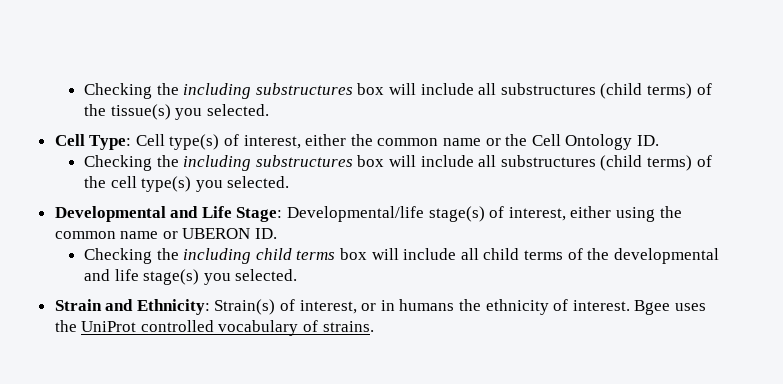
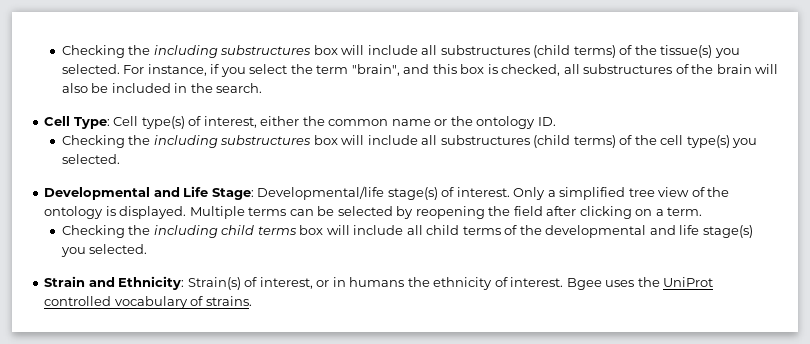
(269, 110) none -> [123,64,779,77] [61,83,263,93] For instance, if you select the term "brain", and this box is checked, all substructures of the brain will also be included in the search.
[531,134,633,150] Cell Ontology -> [476,116,536,129] ontology
[508,206,682,222] [54,228,278,239] interest, either using the common name or UBERON ID. -> [456,187,730,200] [44,206,703,219] interest. Only a simplified tree view of the ontology is displayed. Multiple terms can be selected by reopening the field after clicking on a term.

